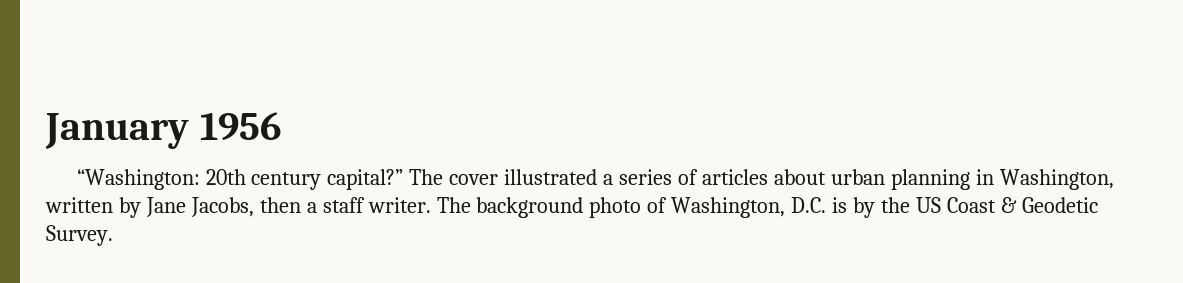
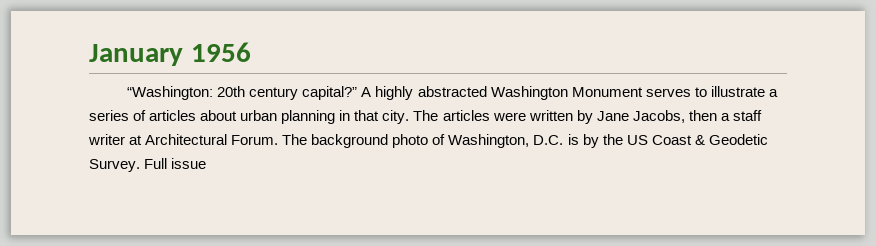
[409,169,598,185] The cover illustrated -> [361,86,765,100] A highly abstracted Washington Monument serves to illustrate
[999,169,1114,190] Washington, -> [354,110,526,124] that city. The articles were
[367,197,431,213] writer. -> [88,134,279,145] writer at Architectural Forum.
(113, 235) none -> [144,158,207,169] Full issue

